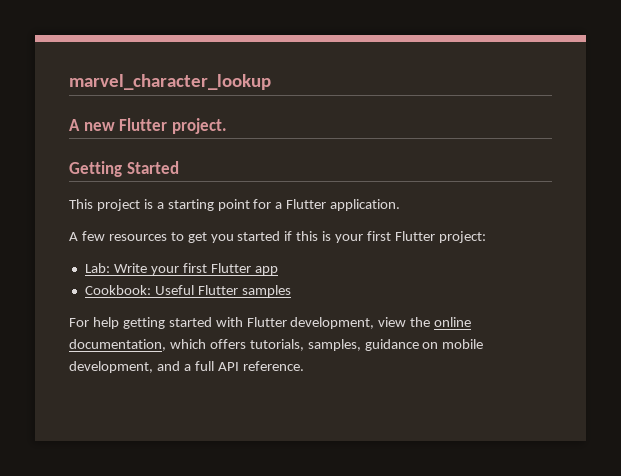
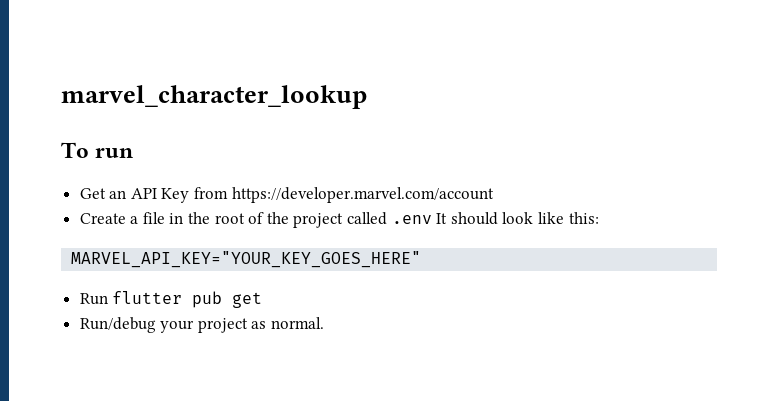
[69,118,227,134] [69,161,179,177] [69,199,401,211] [69,231,486,243] [84,263,278,275] [84,285,291,297] [69,317,472,329] [69,339,484,351] [69,361,304,373] A new Flutter project. // Getting Started // This project is a starting point for a Flutter application. // A few resources to get you started if this is your first Flutter project: // Lab: Write your first Flutter app // Cookbook: Useful Flutter samples // For help getting started with Flutter development, view the online documentation, which offers tutorials, samples, guidance on mobile development, and a full API reference. -> [61,142,134,158] [79,187,494,203] [79,212,599,228] [71,251,422,268] [79,291,263,308] [79,317,325,333] To run // Get an API Key from https://developer.marvel.com/account // Create a file in the root of the project called .env It should look like this: // MARVEL_API_KEY="YOUR_KEY_GOES_HERE" // Run flutter pub get // Run/debug your project as normal.

